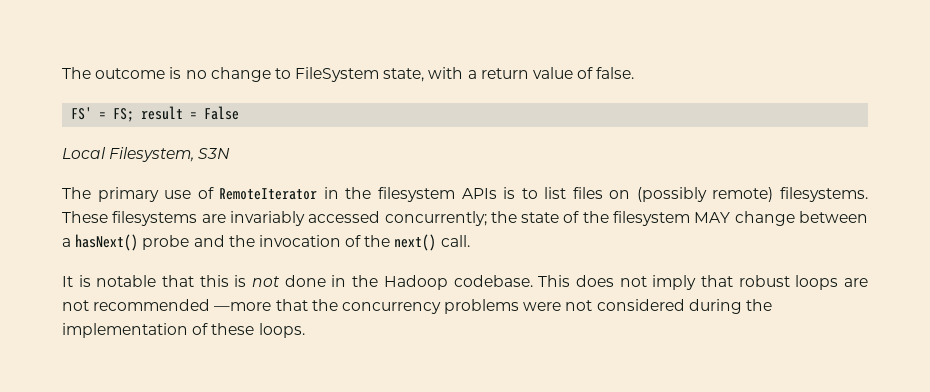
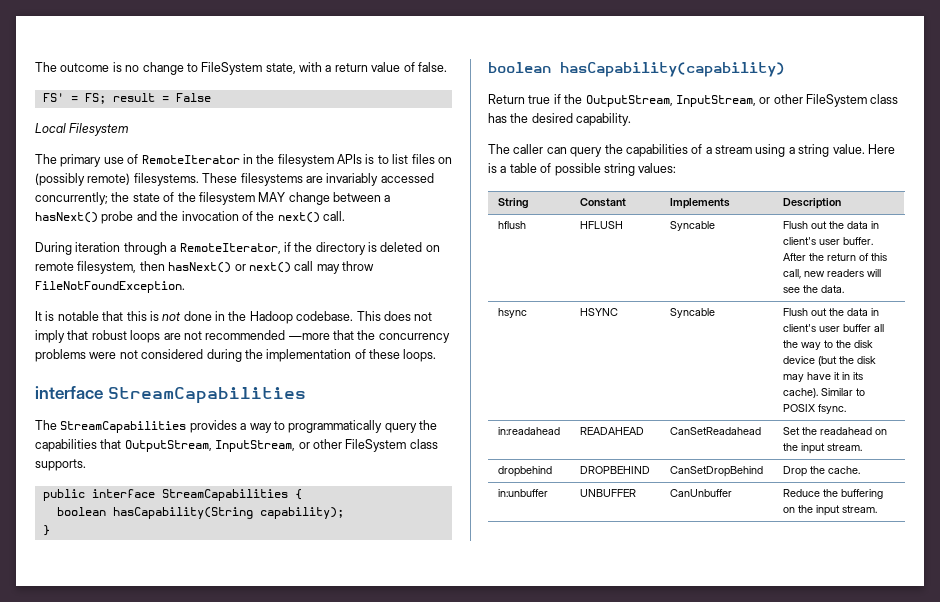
[109,147,231,162] Filesystem, S3N -> [69,123,130,136] Filesystem
(470, 241) none -> [35,242,440,255] [35,261,374,274] [35,281,185,293] // During iteration through a RemoteIterator, if the directory is deleted on remote filesystem, then hasNext() or next() call may throw FileNotFoundException.
(305, 330) none -> [35,386,306,404] [35,420,437,433] [35,439,438,452] [35,459,86,471] [42,489,302,501] [56,507,344,519] [42,525,50,536] [488,62,785,77] [488,94,899,107] [488,113,632,126] [488,144,895,157] [488,163,677,176] [497,198,528,209] [579,198,626,207] [669,198,730,209] [782,198,841,209] [497,221,526,229] [579,221,623,229] [669,221,715,231] [782,221,879,229] [782,237,873,245] [782,253,887,261] [782,269,881,279] [782,285,844,293] [497,308,527,318] [579,308,618,316] [669,308,715,318] [782,308,879,316] [782,324,884,332] [782,340,873,350] [782,356,876,366] [782,372,863,382] [782,388,865,398] [782,404,846,414] [497,427,560,435] [579,427,644,435] [669,427,761,435] [782,427,887,435] [782,443,862,454] [497,466,552,477] [579,466,650,474] [669,466,763,477] [782,466,860,477] [497,489,548,497] [579,489,636,497] [669,489,732,497] [782,489,883,499] [782,505,877,516] // interface StreamCapabilities // The StreamCapabilities provides a way to programmatically query the capabilities that OutputStream, InputStream, or other FileSystem class supports. // public interface StreamCapabilities { // boolean hasCapability(String capability); // } // boolean hasCapability(capability) // Return true if the OutputStream, InputStream, or other FileSystem class has the desired capability. // The caller can query the capabilities of a stream using a string value. Here is a table of possible string values: // String | Constant | Implements | Description // hflush | HFLUSH | Syncable | Flush out the data in client's user buffer. After the return of this call, new readers will see the data. // hsync | HSYNC | Syncable | Flush out the data in client's user buffer all the way to the disk device (but the disk may have it in its cache). Similar to POSIX fsync. // in:readahead | READAHEAD | CanSetReadahead | Set the readahead on the input stream. // dropbehind | DROPBEHIND | CanSetDropBehind | Drop the cache. // in:unbuffer | UNBUFFER | CanUnbuffer | Reduce the buffering on the input stream.

